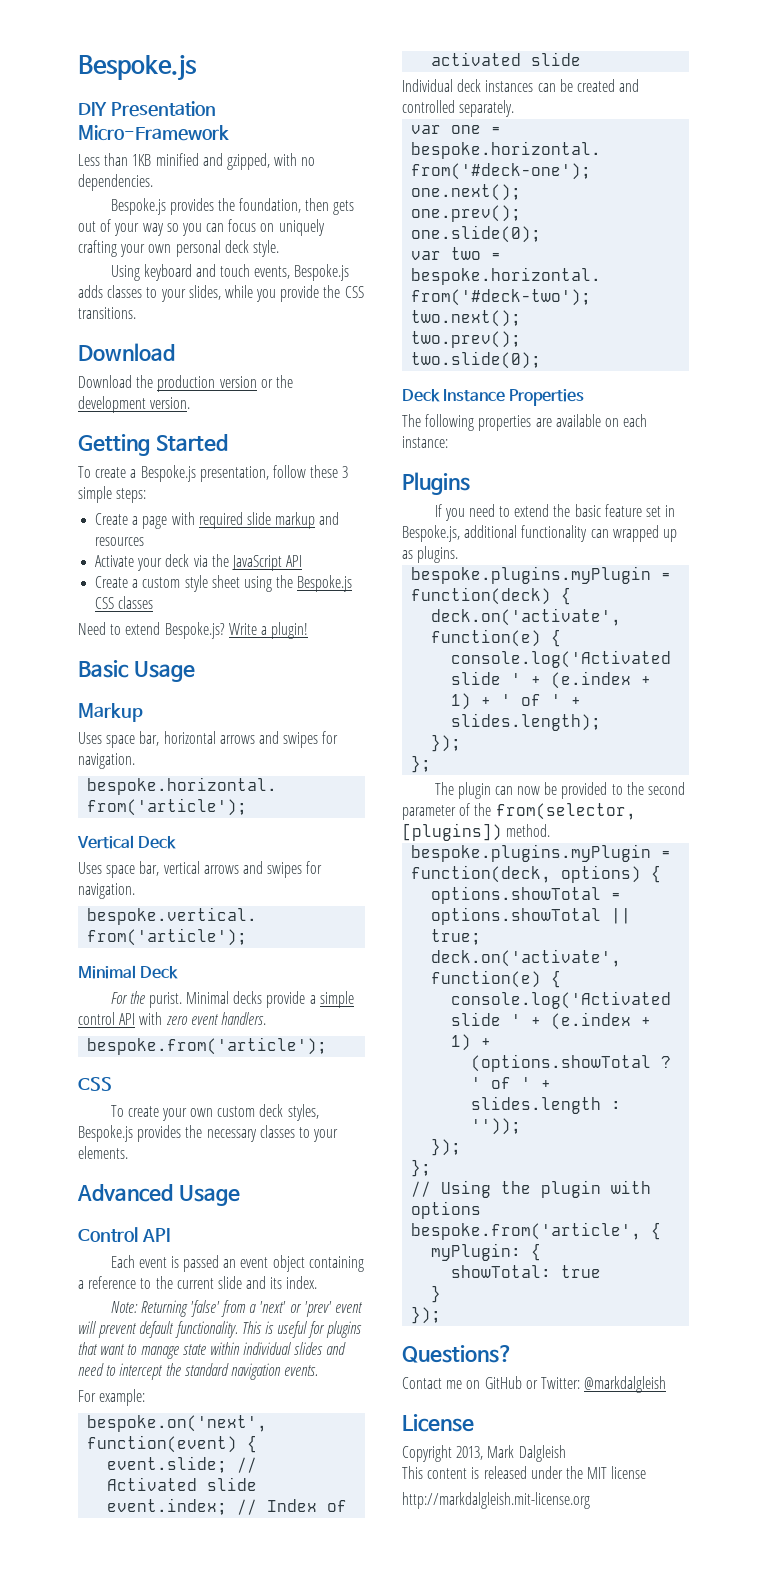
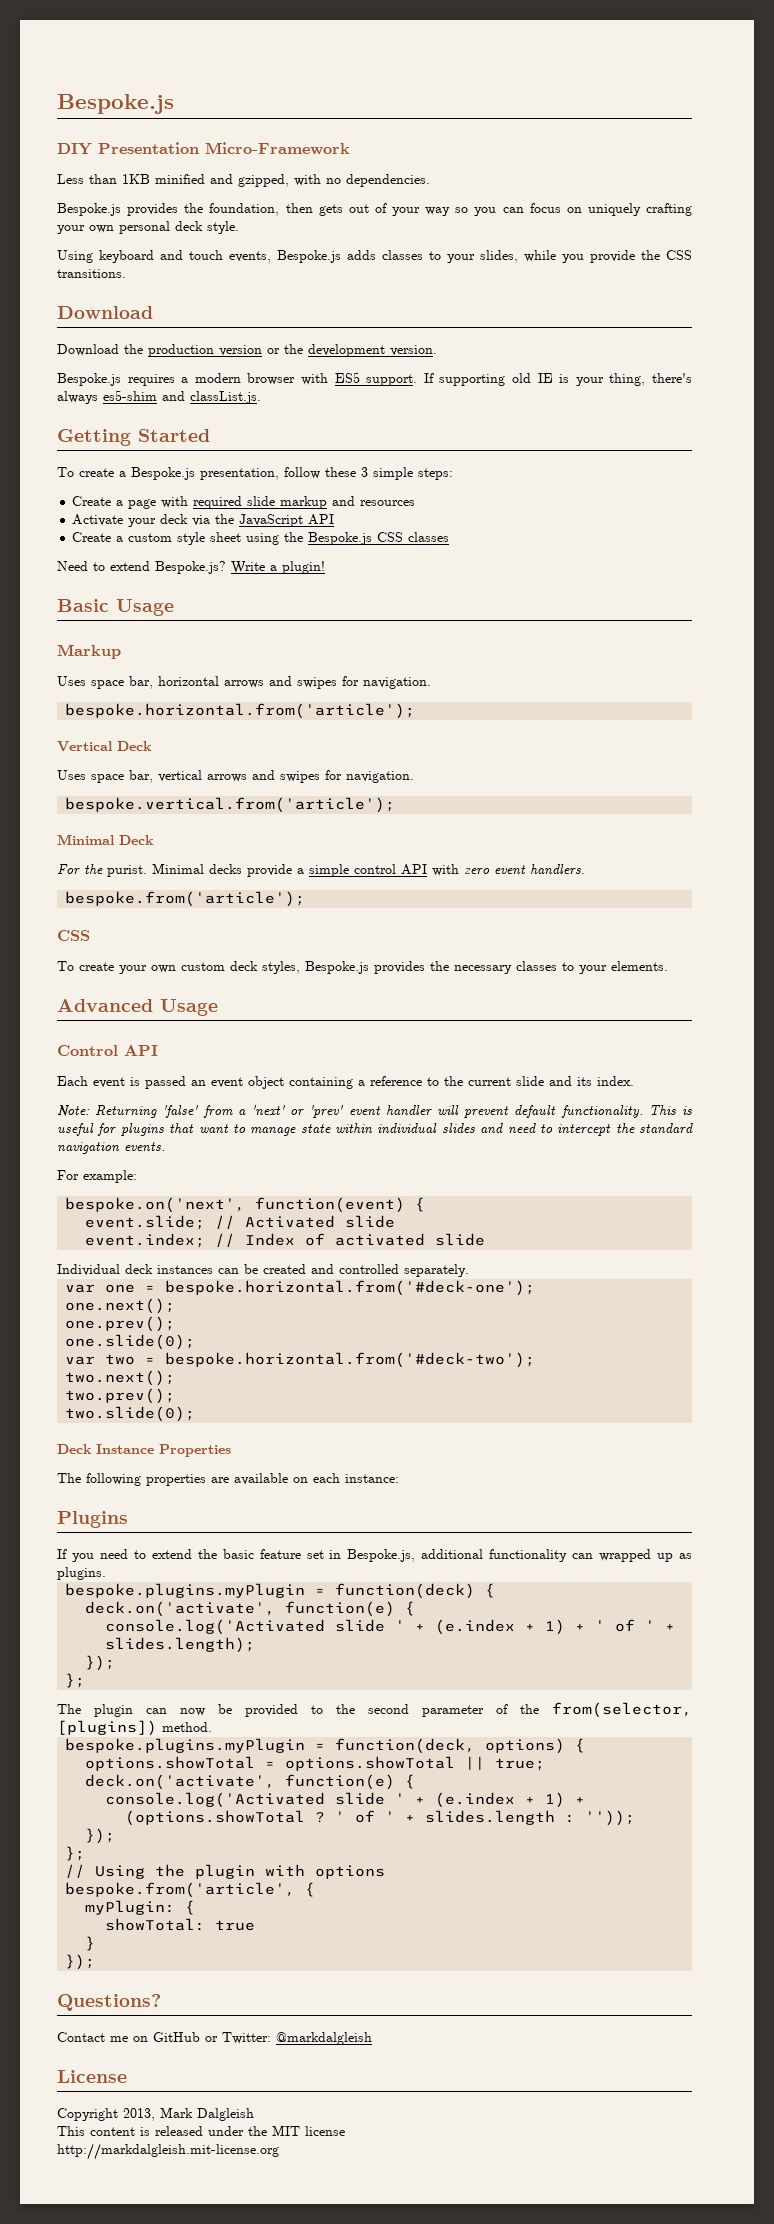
(191, 403) none -> [57,372,693,386] [57,390,261,404] // Bespoke.js requires a modern browser with ES5 support. If supporting old IE is your thing, there's always es5-shim and classList.js.
(363, 1307) none -> [385,1105,432,1116] handler

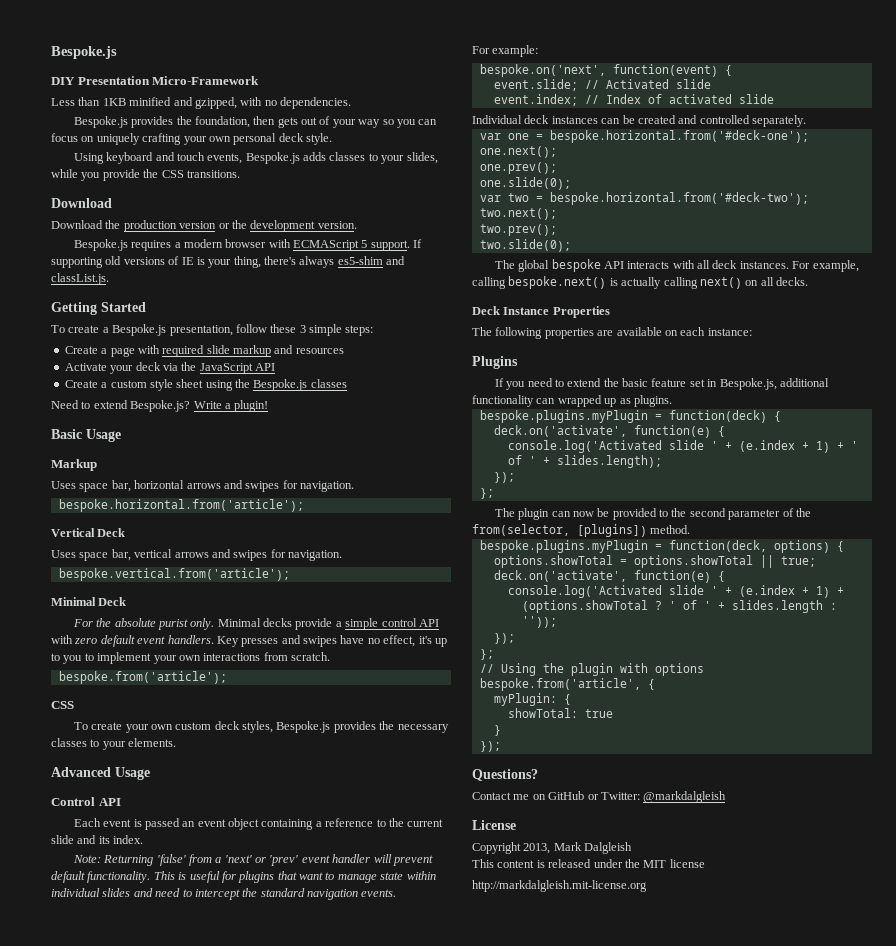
[334,372,360,383] ES5 -> [293,240,368,251] ECMAScript 5
(532, 378) none -> [123,256,180,265] versions of
[377,532,404,542] CSS -> (308, 385) none
[107,865,147,877] purist. -> [114,618,215,630] absolute purist only.
(490, 871) none -> [100,635,135,647] default
(585, 869) none -> [216,635,447,647] [51,652,330,664] Key presses and swipes have no effect, it's up to you to implement your own interactions from scratch.
(196, 1414) none -> [494,259,859,272] [472,276,808,289] // The global bespoke API interacts with all deck instances. For example, calling bespoke.next() is actually calling next() on all decks.

